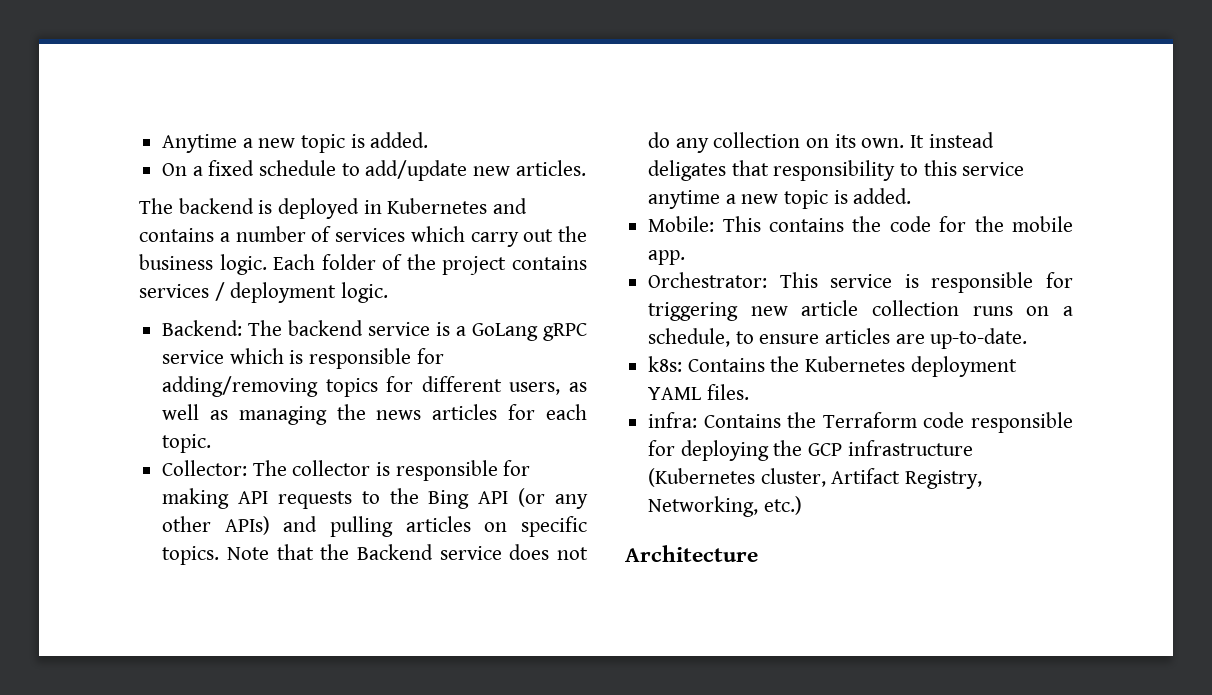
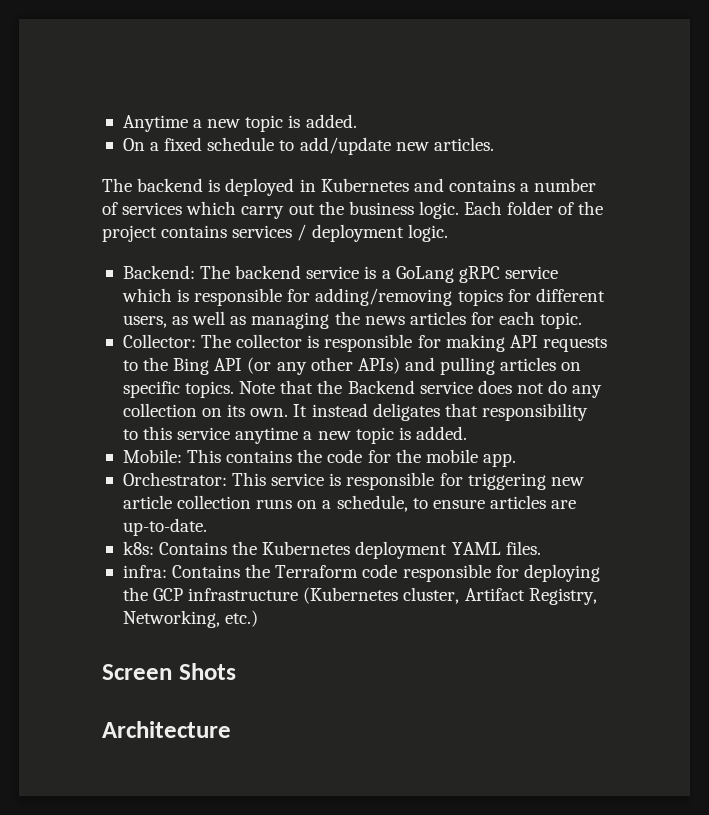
(802, 505) none -> [102,663,236,680] // Screen Shots

